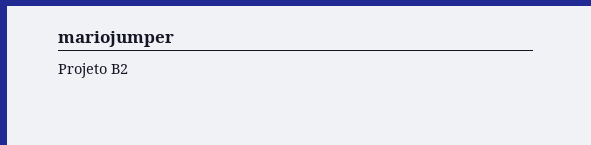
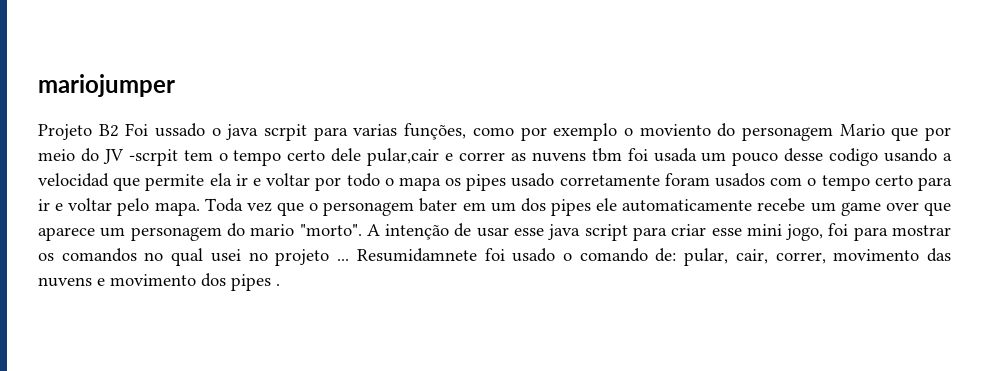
(128, 69) none -> [125,123,952,141] [38,148,952,166] [38,173,952,191] [38,198,951,216] [38,223,951,241] [38,248,951,266] [38,273,280,291] Foi ussado o java scrpit para varias funções, como por exemplo o moviento do personagem Mario que por meio do JV -scrpit tem o tempo certo dele pular,cair e correr as nuvens tbm foi usada um pouco desse codigo usando a velocidad que permite ela ir e voltar por todo o mapa os pipes usado corretamente foram usados com o tempo certo para ir e voltar pelo mapa. Toda vez que o personagem bater em um dos pipes ele automaticamente recebe um game over que aparece um personagem do mario "morto". A intenção de usar esse java script para criar esse mini jogo, foi para mostrar os comandos no qual usei no projeto ... Resumidamnete foi usado o comando de: pular, cair, correr, movimento das nuvens e movimento dos pipes .

